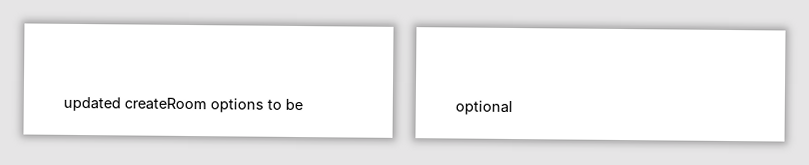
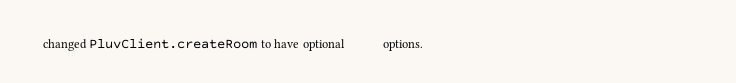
[63,96,513,116] updated createRoom options to be optional -> [43,38,423,51] changed PluvClient.createRoom to have optional options.

